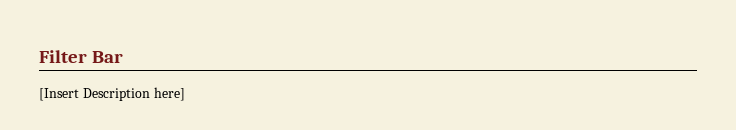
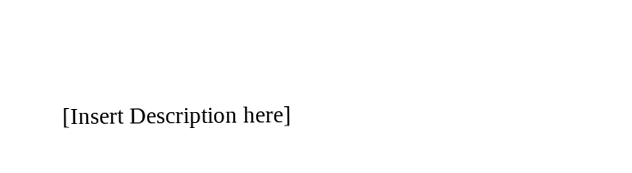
[39,50,124,63] Filter Bar // -> (62, 118) none

